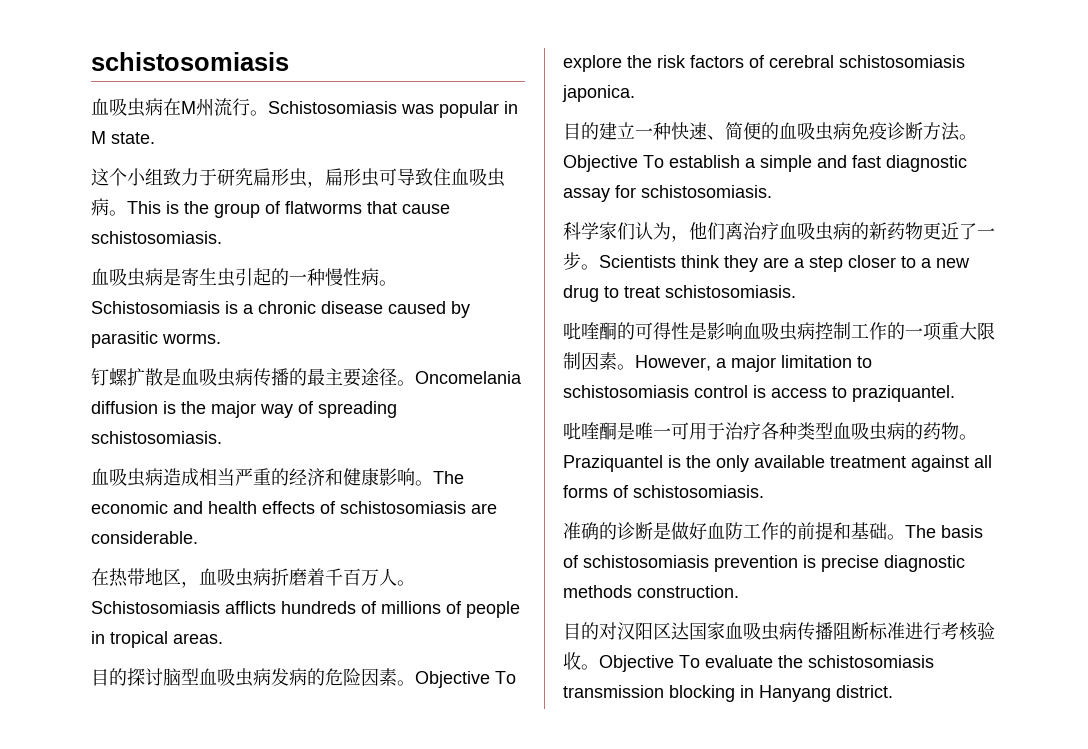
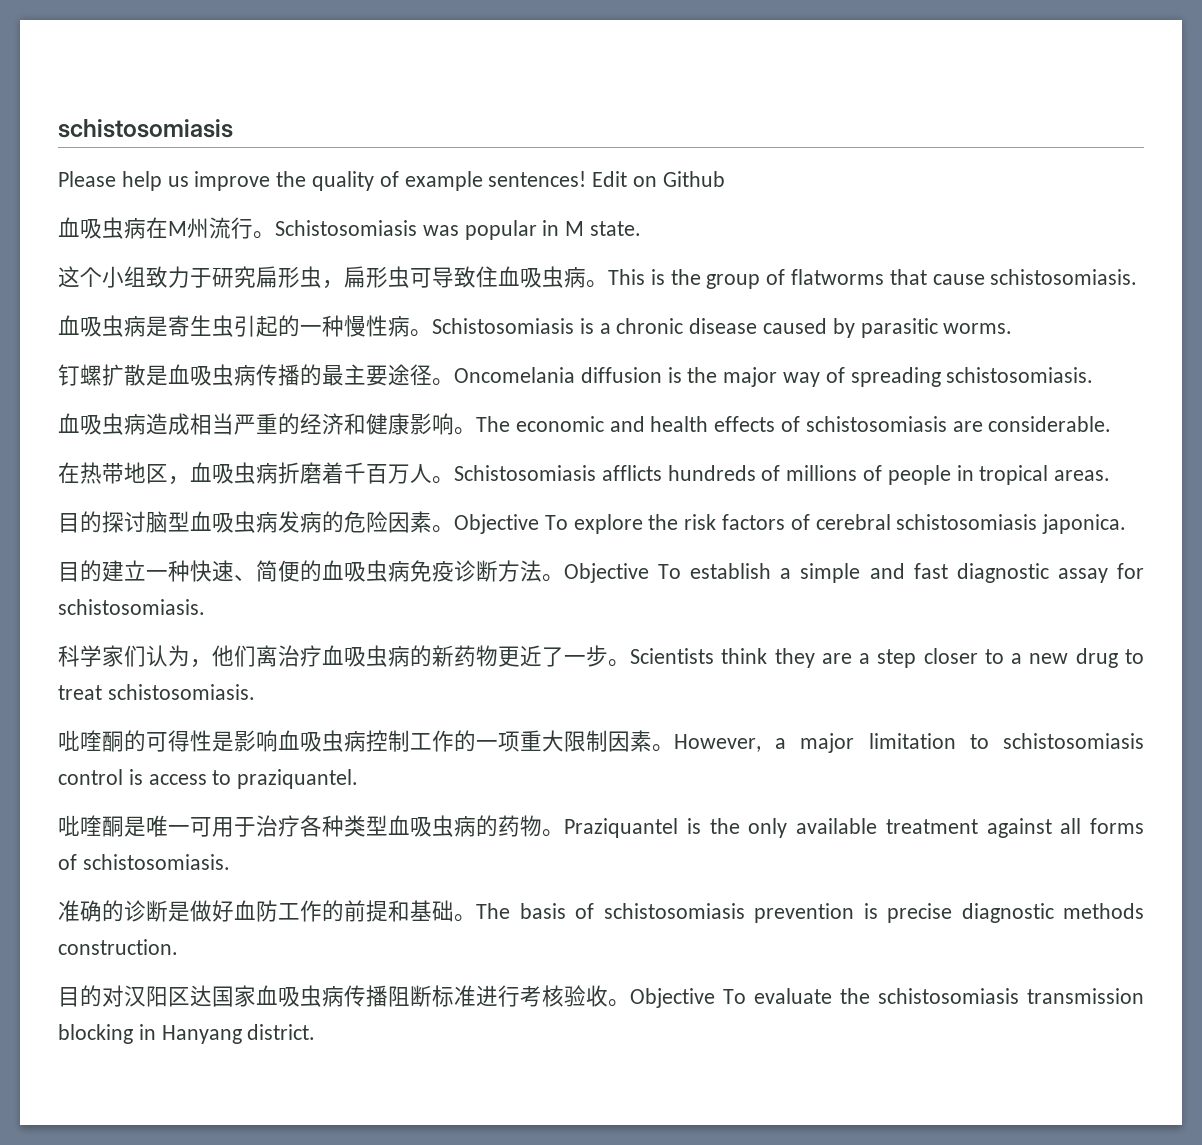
[91,52,289,71] schistosomiasis -> [58,119,233,138] [58,171,725,191] schistosomiasis // Please help us improve the quality of example sentences! Edit on Github

